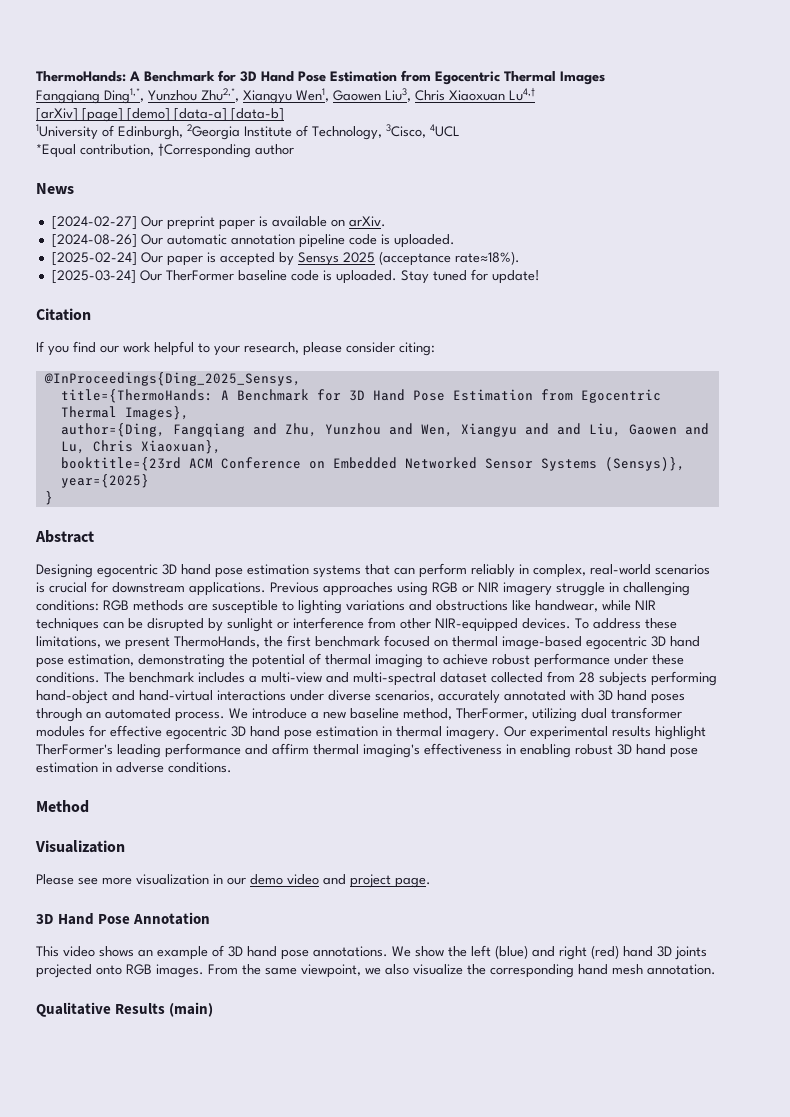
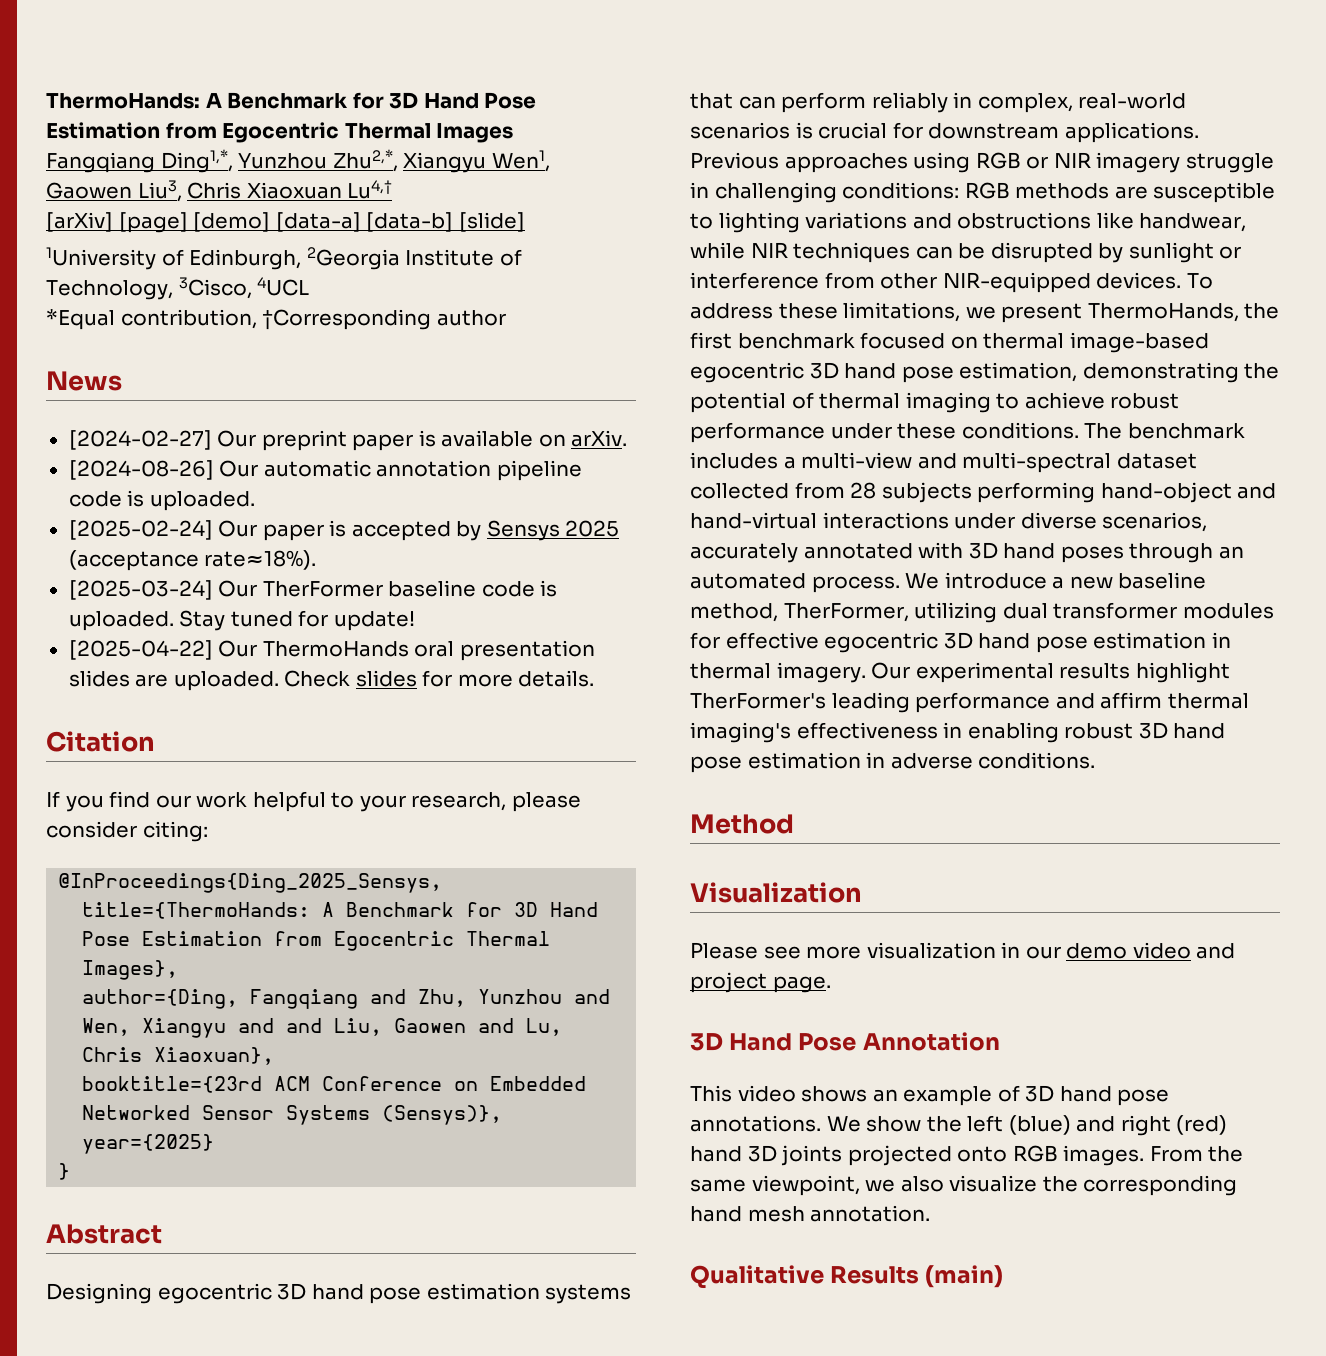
(284, 115) none -> [458,212,525,232] [slide]
(540, 277) none -> [68,640,595,661] [68,670,595,691] // [2025-04-22] Our ThermoHands oral presentation slides are uploaded. Check slides for more details.

